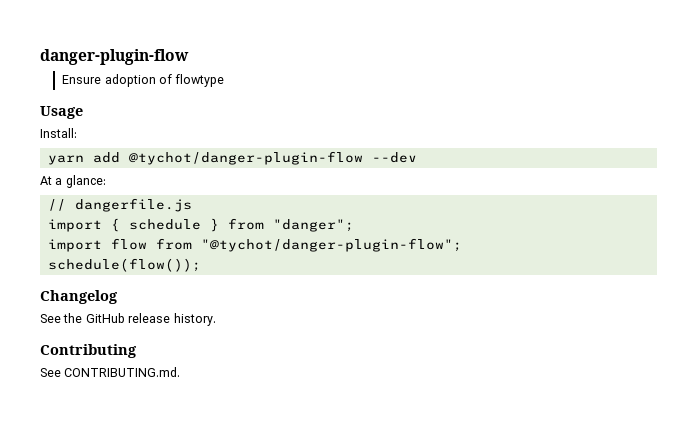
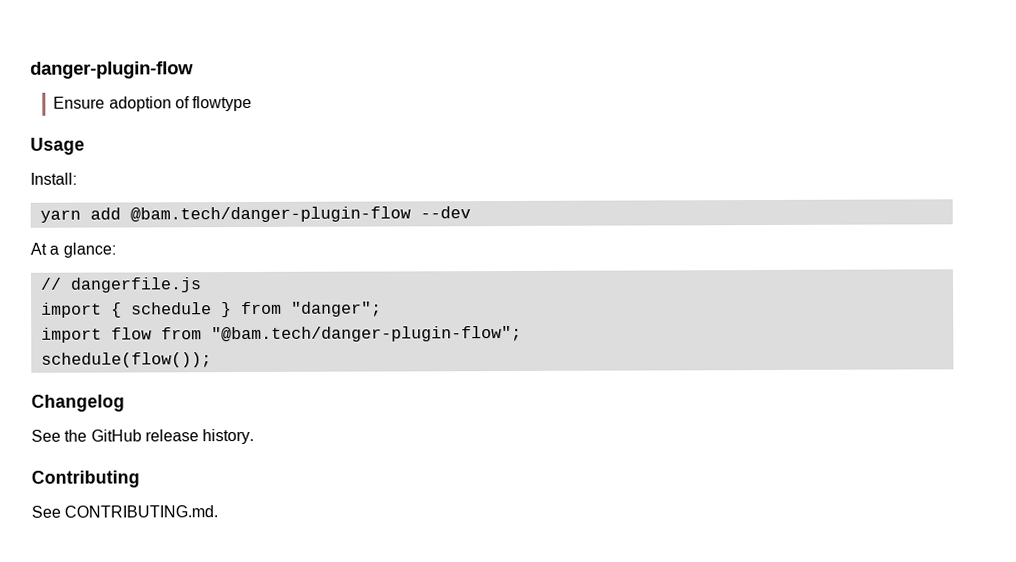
[128,151,363,165] @tychot/danger-plugin-flow -> [129,206,411,223] @bam.tech/danger-plugin-flow
[200,238,462,252] "@tychot/danger-plugin-flow"; -> [210,325,522,343] "@bam.tech/danger-plugin-flow";

